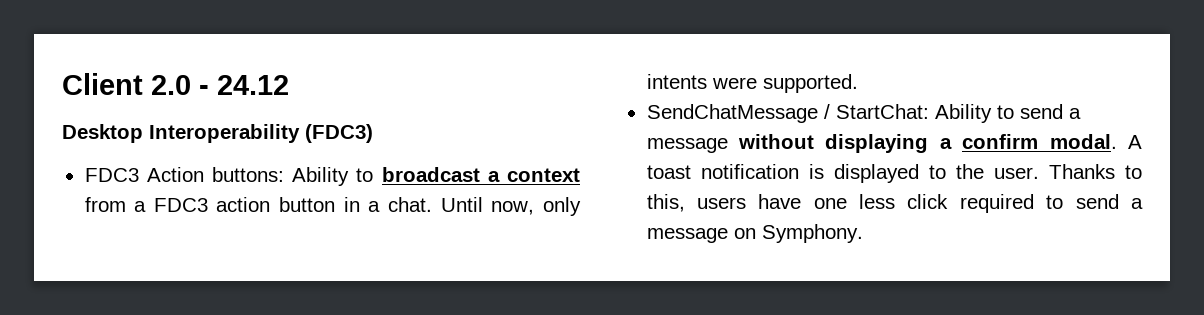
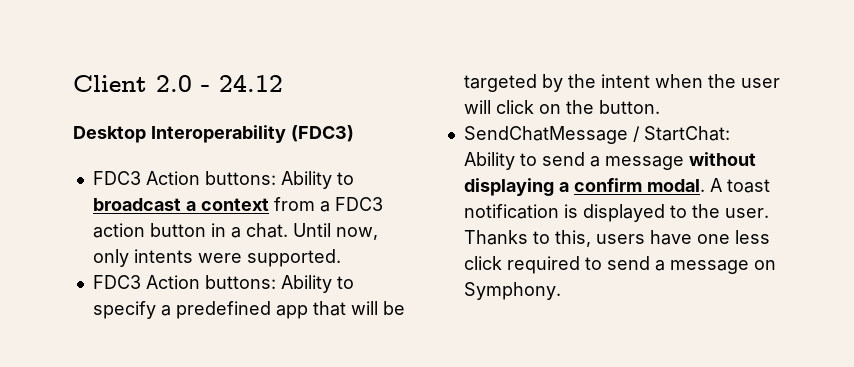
(858, 83) none -> [92,275,354,293] [92,301,405,319] [463,74,780,92] [463,100,660,114] // FDC3 Action buttons: Ability to specify a predefined app that will be targeted by the intent when the user will click on the button.

